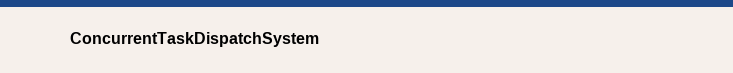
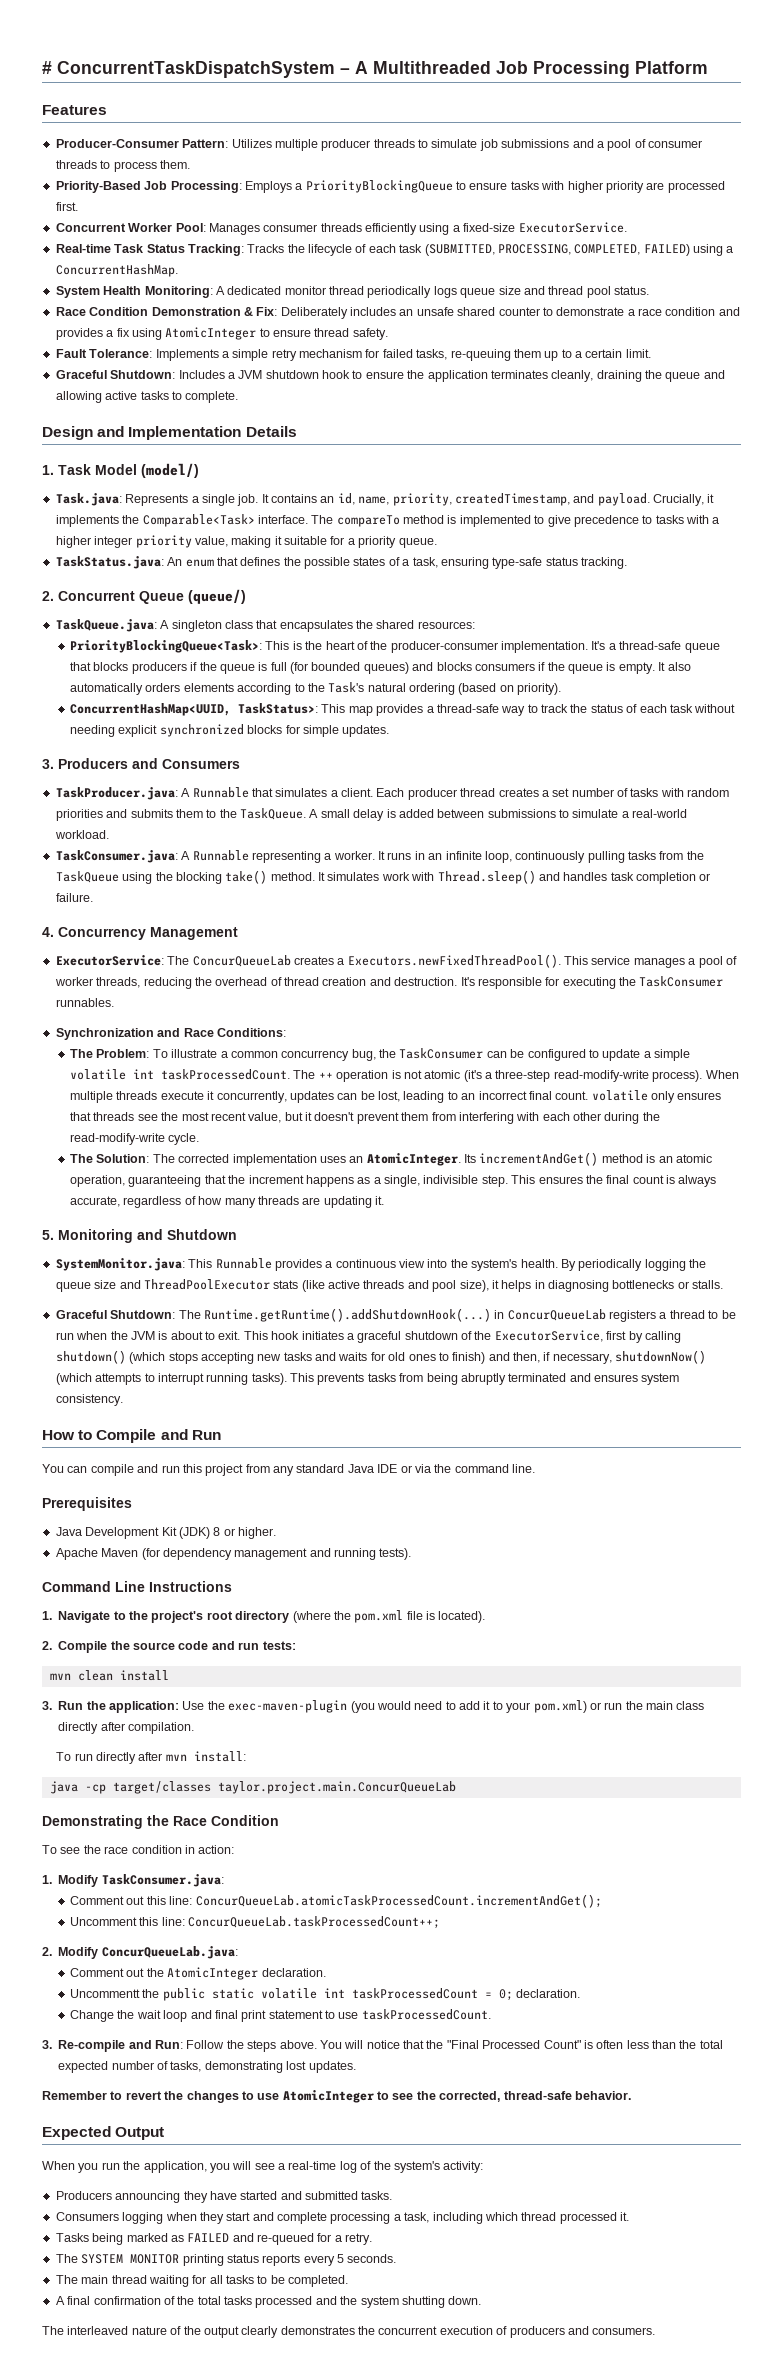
[70,32,319,47] ConcurrentTaskDispatchSystem -> [42,61,708,78] [42,105,107,115] [55,139,702,151] [55,160,190,172] [55,180,725,193] [55,202,78,211] [55,222,627,235] [55,244,734,256] [55,264,178,277] [55,286,649,298] [55,307,740,319] [55,327,388,340] [55,349,651,361] [55,370,725,382] [55,391,239,403] [42,426,297,440] [42,463,199,478] [55,493,715,506] [55,514,720,527] [55,535,437,548] [55,556,627,569] [42,589,246,604] [55,619,475,632] [70,640,720,653] [70,662,691,674] [70,682,562,695] [70,703,736,716] [70,724,390,737] [42,758,240,769] [55,787,730,800] [55,808,688,821] [54,830,109,839] [55,850,704,863] [55,870,711,884] [55,893,93,902] [42,927,238,940] [55,954,737,968] [54,976,724,989] [55,998,114,1007] [55,1028,286,1040] [70,1048,691,1061] [70,1069,739,1082] [70,1090,722,1103] [70,1112,660,1124] [70,1133,200,1145] [70,1152,712,1166] [70,1175,717,1187] [70,1196,385,1208] [42,1229,237,1243] [55,1258,706,1271] [55,1279,724,1292] [55,1308,736,1322] [55,1330,681,1343] [55,1350,707,1364] [55,1373,680,1385] [55,1394,123,1406] [42,1429,221,1443] [42,1464,535,1476] [42,1497,132,1511] [55,1527,276,1539] [55,1548,412,1560] [42,1581,232,1592] [42,1610,486,1623] [42,1641,296,1653] [49,1670,169,1681] [42,1700,705,1713] [58,1722,194,1734] [56,1751,246,1764] [49,1781,456,1794] [42,1815,279,1829] [42,1845,235,1854] [42,1874,224,1887] [70,1894,602,1908] [70,1916,441,1929] [42,1946,238,1959] [70,1967,326,1980] [70,1988,581,2001] [70,2009,491,2022] [42,2040,723,2052] [58,2061,356,2073] [42,2090,631,2103] [42,2126,165,2140] [42,2161,484,2173] [55,2191,393,2203] [55,2212,629,2224] [55,2233,373,2245] [55,2254,397,2266] [55,2275,349,2287] [55,2296,482,2308] [42,2326,656,2338] # ConcurrentTaskDispatchSystem – A Multithreaded Job Processing Platform // Features // Producer-Consumer Pattern: Utilizes multiple producer threads to simulate job submissions and a pool of consumer threads to process them. // Priority-Based Job Processing: Employs a PriorityBlockingQueue to ensure tasks with higher priority are processed first. // Concurrent Worker Pool: Manages consumer threads efficiently using a fixed-size ExecutorService. // Real-time Task Status Tracking: Tracks the lifecycle of each task (SUBMITTED, PROCESSING, COMPLETED, FAILED) using a ConcurrentHashMap. // System Health Monitoring: A dedicated monitor thread periodically logs queue size and thread pool status. // Race Condition Demonstration & Fix: Deliberately includes an unsafe shared counter to demonstrate a race condition and provides a fix using AtomicInteger to ensure thread safety. // Fault Tolerance: Implements a simple retry mechanism for failed tasks, re-queuing them up to a certain limit. // Graceful Shutdown: Includes a JVM shutdown hook to ensure the application terminates cleanly, draining the queue and allowing active tasks to complete. // Design and Implementation Details // 1. Task Model (model/) // Task.java: Represents a single job. It contains an id, name, priority, createdTimestamp, and payload. Crucially, it implements the Comparable<Task> interface. The compareTo method is implemented to give precedence to tasks with a higher integer priority value, making it suitable for a priority queue. // TaskStatus.java: An enum that defines the possible states of a task, ensuring type-safe status tracking. // 2. Concurrent Queue (queue/) // TaskQueue.java: A singleton class that encapsulates the shared resources: // PriorityBlockingQueue<Task>: This is the heart of the producer-consumer implementation. It's a thread-safe queue that blocks producers if the queue is full (for bounded queues) and blocks consumers if the queue is empty. It also automatically orders elements according to the Task's natural ordering (based on priority). // ConcurrentHashMap<UUID, TaskStatus>: This map provides a thread-safe way to track the status of each task without needing explicit synchronized blocks for simple updates. // 3. Producers and Consumers // TaskProducer.java: A Runnable that simulates a client. Each producer thread creates a set number of tasks with random priorities and submits them to the TaskQueue. A small delay is added between submissions to simulate a real-world workload. // TaskConsumer.java: A Runnable representing a worker. It runs in an infinite loop, continuously pulling tasks from the TaskQueue using the blocking take() method. It simulates work with Thread.sleep() and handles task completion or failure. // 4. Concurrency Management // ExecutorService: The ConcurQueueLab creates a Executors.newFixedThreadPool(). This service manages a pool of worker threads, reducing the overhead of thread creation and destruction. It's responsible for executing the TaskConsumer runnables. // Synchronization and Race Conditions: // The Problem: To illustrate a common concurrency bug, the TaskConsumer can be configured to update a simple volatile int taskProcessedCount. The ++ operation is not atomic (it's a three-step read-modify-write process). When multiple threads execute it concurrently, updates can be lost, leading to an incorrect final count. volatile only ensures that threads see the most recent value, but it doesn't prevent them from interfering with each other during the read-modify-write cycle. // The Solution: The corrected implementation uses an AtomicInteger. Its incrementAndGet() method is an atomic operation, guaranteeing that the increment happens as a single, indivisible step. This ensures the final count is always accurate, regardless of how many threads are updating it. // 5. Monitoring and Shutdown // SystemMonitor.java: This Runnable provides a continuous view into the system's health. By periodically logging the queue size and ThreadPoolExecutor stats (like active threads and pool size), it helps in diagnosing bottlenecks or stalls. // Graceful Shutdown: The Runtime.getRuntime().addShutdownHook(...) in ConcurQueueLab registers a thread to be run when the JVM is about to exit. This hook initiates a graceful shutdown of the ExecutorService, first by calling shutdown() (which stops accepting new tasks and waits for old ones to finish) and then, if necessary, shutdownNow() (which attempts to interrupt running tasks). This prevents tasks from being abruptly terminated and ensures system consistency. // How to Compile and Run // You can compile and run this project from any standard Java IDE or via the command line. // Prerequisites // Java Development Kit (JDK) 8 or higher. // Apache Maven (for dependency management and running tests). // Command Line Instructions // 1. Navigate to the project's root directory (where the pom.xml file is located). // 2. Compile the source code and run tests: // mvn clean install // 3. Run the application: Use the exec-maven-plugin (you would need to add it to your pom.xml) or run the main class directly after compilation. // To run directly after mvn install: // java -cp target/classes taylor.project.main.ConcurQueueLab // Demonstrating the Race Condition // To see the race condition in action: // 1. Modify TaskConsumer.java: // Comment out this line: ConcurQueueLab.atomicTaskProcessedCount.incrementAndGet(); // Uncomment this line: ConcurQueueLab.taskProcessedCount++; // 2. Modify ConcurQueueLab.java: // Comment out the AtomicInteger declaration. // Uncommentt the public static volatile int taskProcessedCount = 0; declaration. // Change the wait loop and final print statement to use taskProcessedCount. // 3. Re-compile and Run: Follow the steps above. You will notice that the "Final Processed Count" is often less than the total expected number of tasks, demonstrating lost updates. // Remember to revert the changes to use AtomicInteger to see the corrected, thread-safe behavior. // Expected Output // When you run the application, you will see a real-time log of the system's activity: // Producers announcing they have started and submitted tasks. // Consumers logging when they start and complete processing a task, including which thread processed it. // Tasks being marked as FAILED and re-queued for a retry. // The SYSTEM MONITOR printing status reports every 5 seconds. // The main thread waiting for all tasks to be completed. // A final confirmation of the total tasks processed and the system shutting down. // The interleaved nature of the output clearly demonstrates the concurrent execution of producers and consumers.

